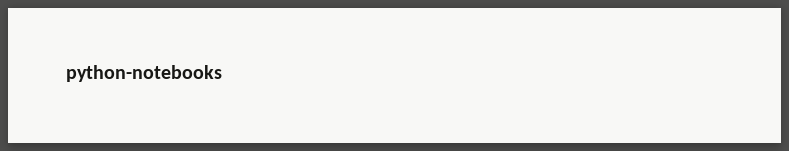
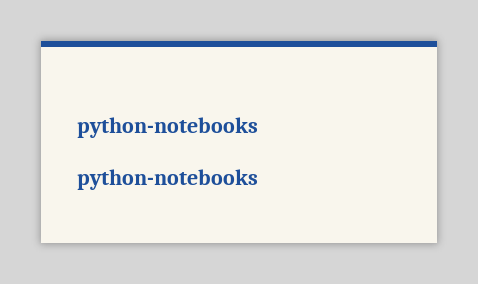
[66,65,222,82] python-notebooks -> [77,117,258,138] [77,169,258,190] python-notebooks // python-notebooks

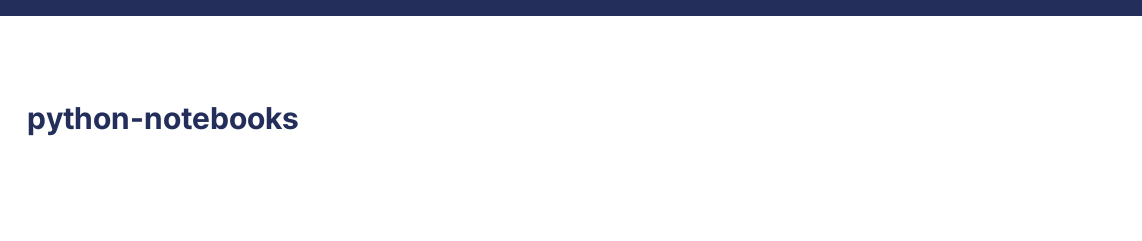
[77,117,258,138] [77,169,258,190] python-notebooks // python-notebooks -> [27,107,299,136] python-notebooks

